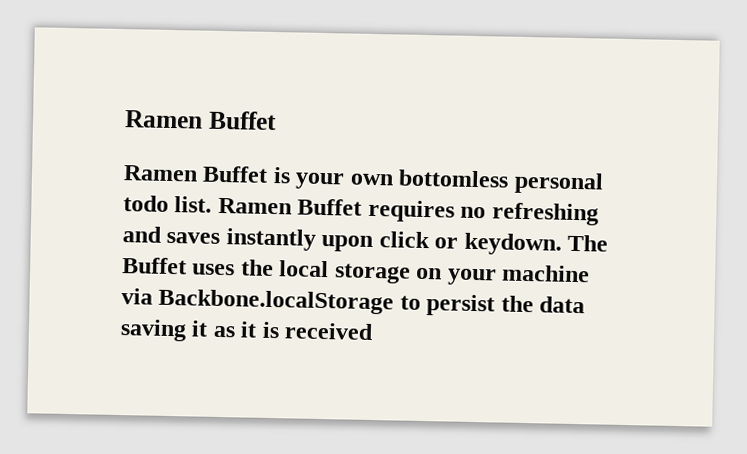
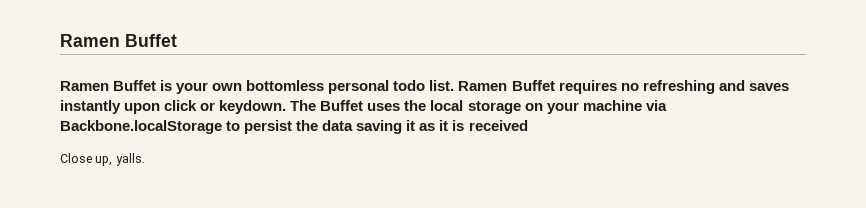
(375, 331) none -> [60,153,145,166] // Close up, yalls.

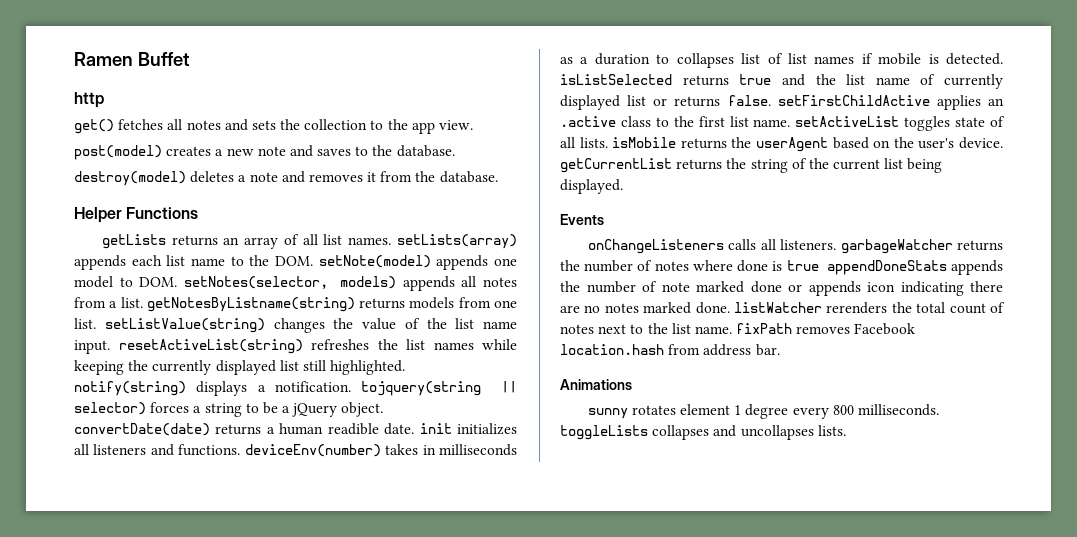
[60,80,789,94] [60,100,667,114] [60,120,528,134] [60,153,145,166] Ramen Buffet is your own bottomless personal todo list. Ramen Buffet requires no refreshing and saves instantly upon click or keydown. The Buffet uses the local storage on your machine via Backbone.localStorage to persist the data saving it as it is received // Close up, yalls. -> [74,92,104,108] [74,119,474,134] [74,145,455,160] [74,171,498,186] [74,207,199,223] [101,234,517,249] [74,255,517,270] [74,276,517,291] [74,297,517,312] [74,318,517,333] [74,339,517,354] [74,360,406,375] [74,381,517,396] [74,402,384,417] [74,423,517,436] [74,444,517,457] [560,53,1003,68] [560,74,1003,89] [560,95,1004,110] [560,116,1005,131] [560,137,1004,152] [560,158,943,173] [560,179,623,194] [560,214,604,225] [587,239,1003,254] [560,260,1003,275] [560,281,1003,296] [560,302,1005,314] [560,323,916,335] [560,344,780,356] [560,379,632,390] [587,404,940,419] [560,425,846,440] http // get() fetches all notes and sets the collection to the app view. // post(model) creates a new note and saves to the database. // destroy(model) deletes a note and removes it from the database. // Helper Functions // getLists returns an array of all list names. setLists(array) appends each list name to the DOM. setNote(model) appends one model to DOM. setNotes(selector, models) appends all notes from a list. getNotesByListname(string) returns models from one list. setListValue(string) changes the value of the list name input. resetActiveList(string) refreshes the list names while keeping the currently displayed list still highlighted. notify(string) displays a notification. tojquery(string || selector) forces a string to be a jQuery object. convertDate(date) returns a human readible date. init initializes all listeners and functions. deviceEnv(number) takes in milliseconds as a duration to collapses list of list names if mobile is detected. isListSelected returns true and the list name of currently displayed list or returns false. setFirstChildActive applies an .active class to the first list name. setActiveList toggles state of all lists. isMobile returns the userAgent based on the user's device. getCurrentList returns the string of the current list being displayed. // Events // onChangeListeners calls all listeners. garbageWatcher returns the number of notes where done is true appendDoneStats appends the number of note marked done or appends icon indicating there are no notes marked done. listWatcher rerenders the total count of notes next to the list name. fixPath removes Facebook location.hash from address bar. // Animations // sunny rotates element 1 degree every 800 milliseconds. toggleLists collapses and uncollapses lists.

